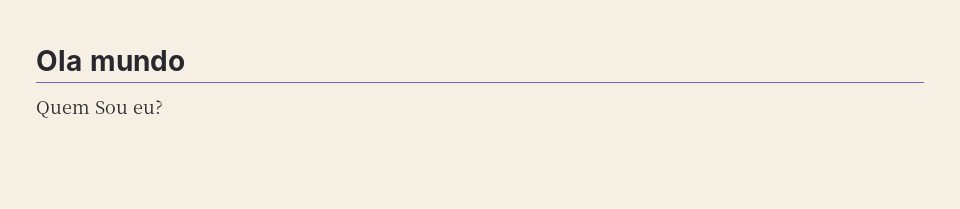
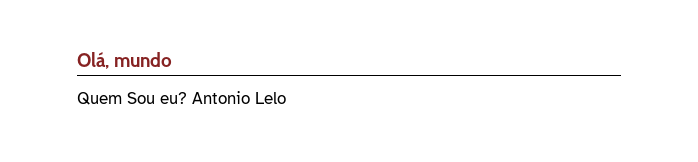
[36,50,82,71] Ola -> [77,52,109,69] Olá,
(163, 107) none -> [192,91,286,104] Antonio Lelo

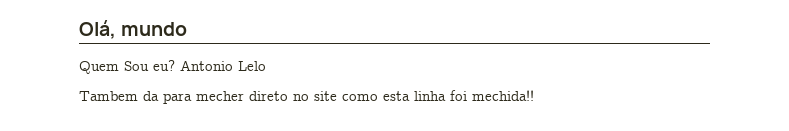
(286, 98) none -> [79,90,534,104] // Tambem da para mecher direto no site como esta linha foi mechida!!

